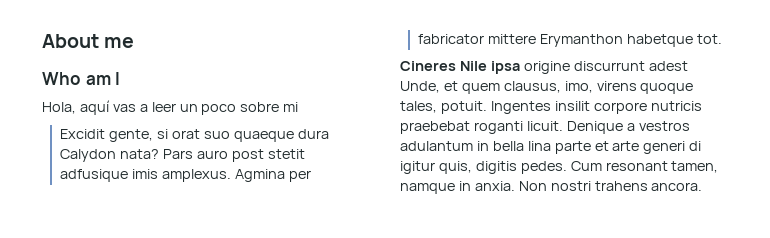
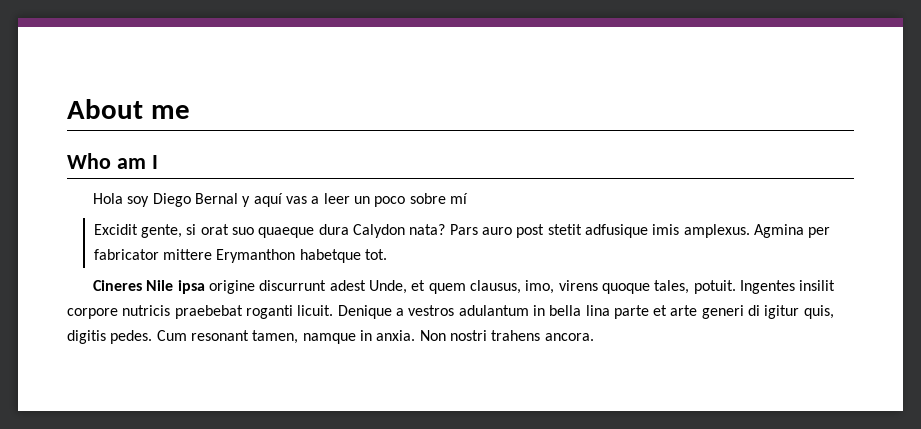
[42,102,76,114] Hola, -> [93,193,251,207] Hola soy Diego Bernal y
[283,102,299,112] mi -> [449,193,468,204] mí

